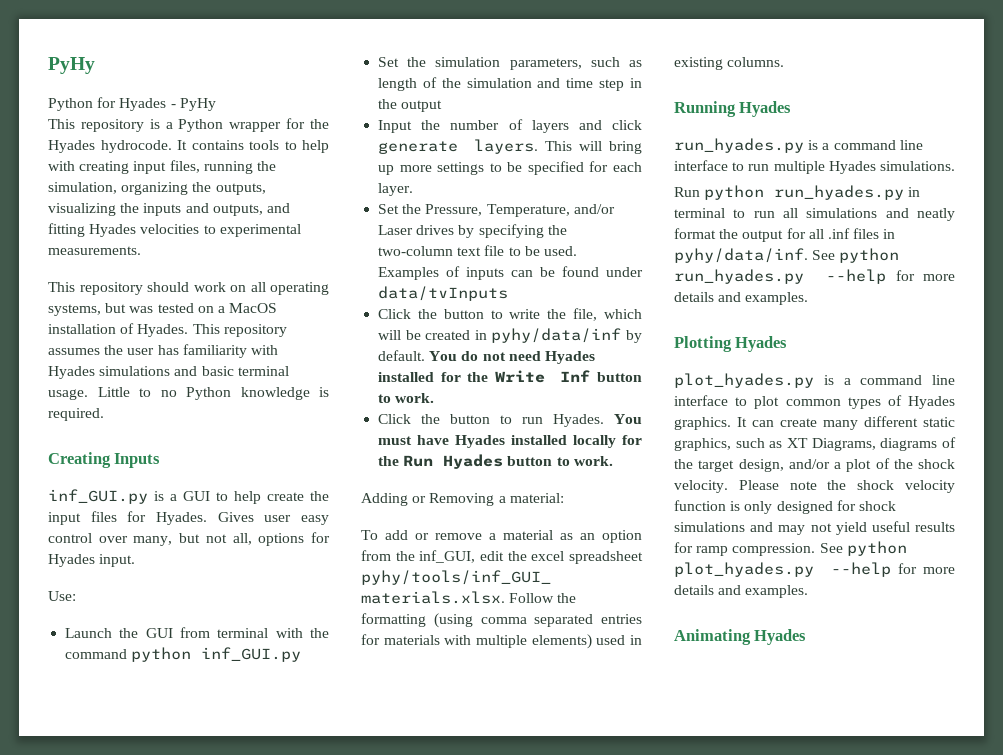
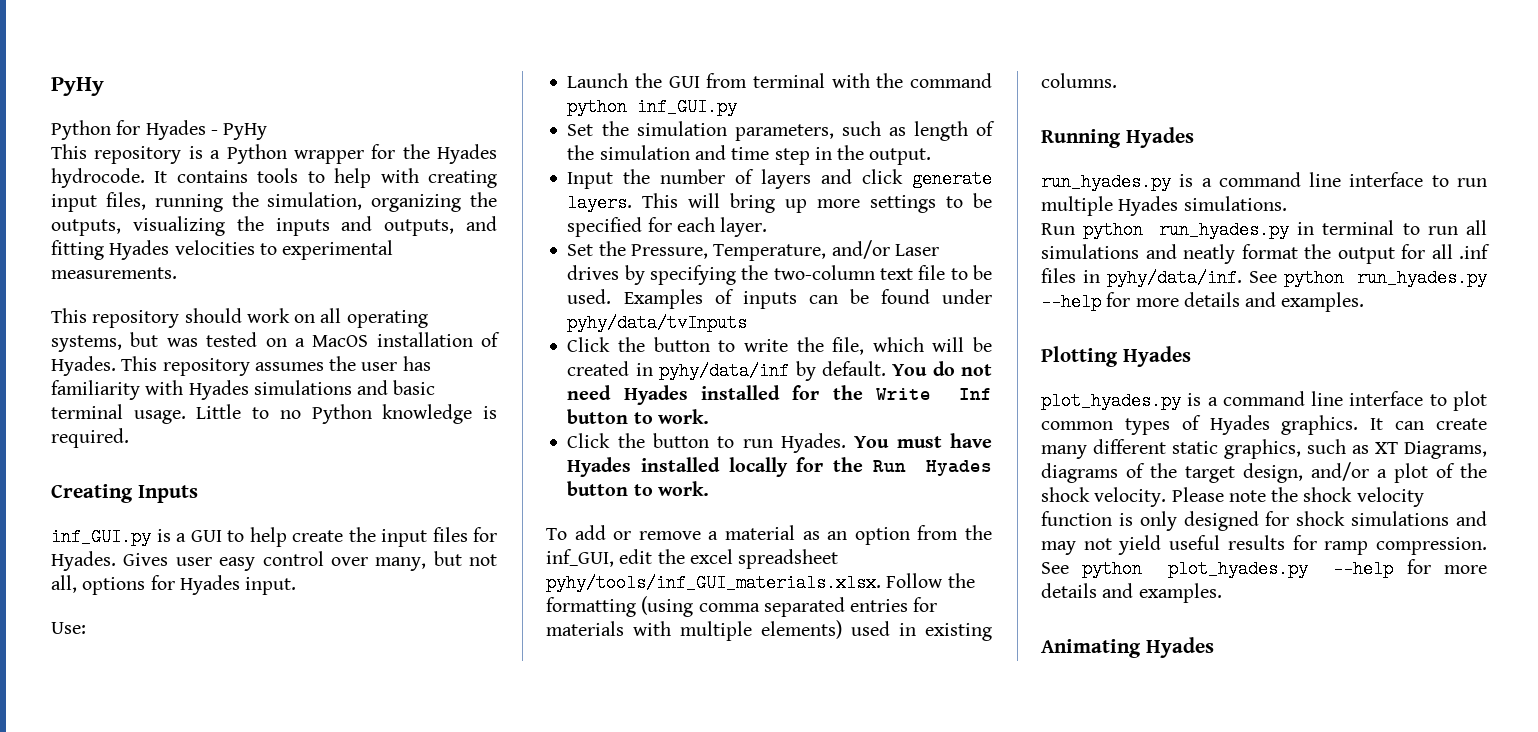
[401,100,443,112] output -> [869,148,932,165] output.
[378,286,509,301] data/tvInputs -> [567,314,748,332] pyhy/data/tvInputs
[361,493,564,506] // Adding or Removing a material: -> (709, 488) none

